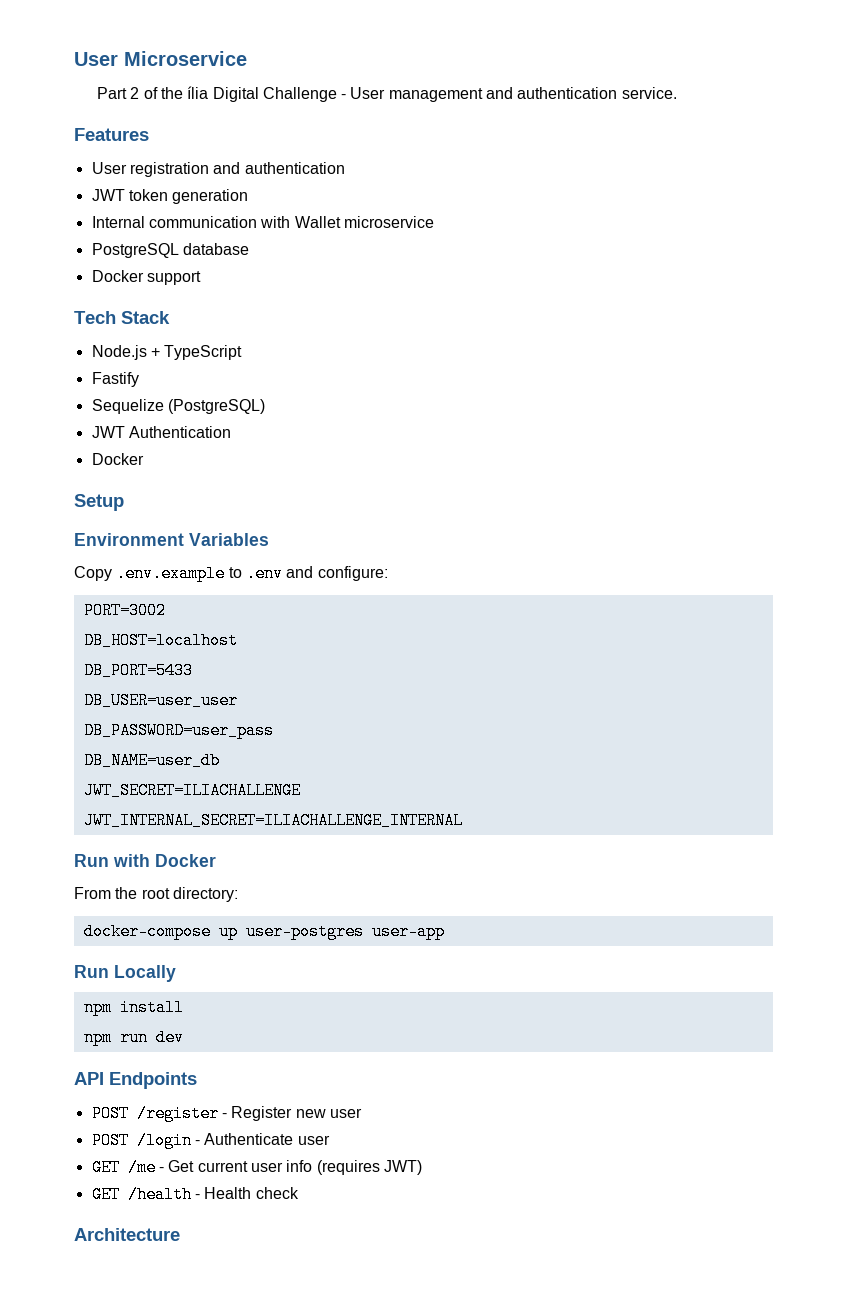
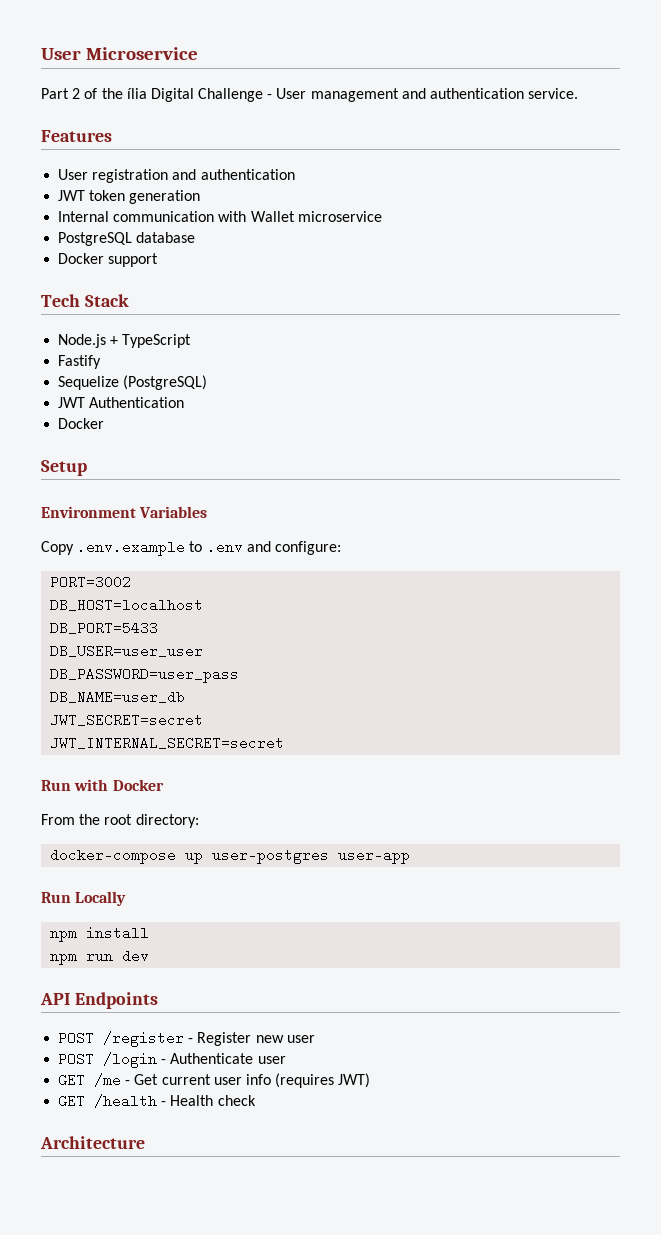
[83,782,301,799] [83,812,463,829] JWT_SECRET=ILIACHALLENGE // JWT_INTERNAL_SECRET=ILIACHALLENGE_INTERNAL -> [50,713,204,727] [50,736,285,750] JWT_SECRET=secret // JWT_INTERNAL_SECRET=secret

